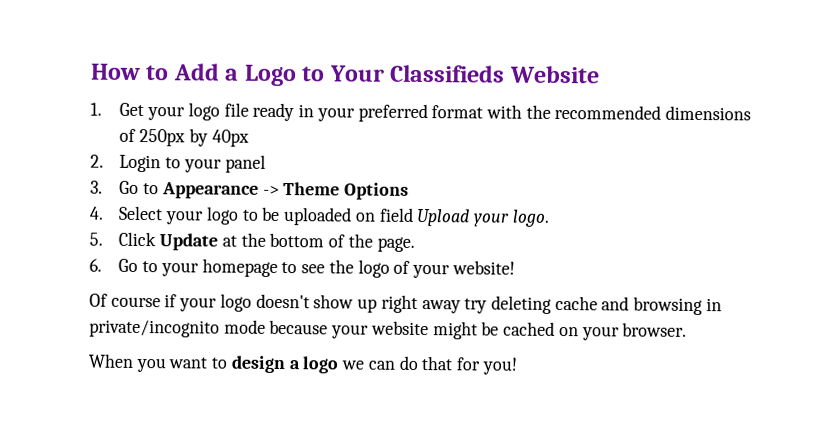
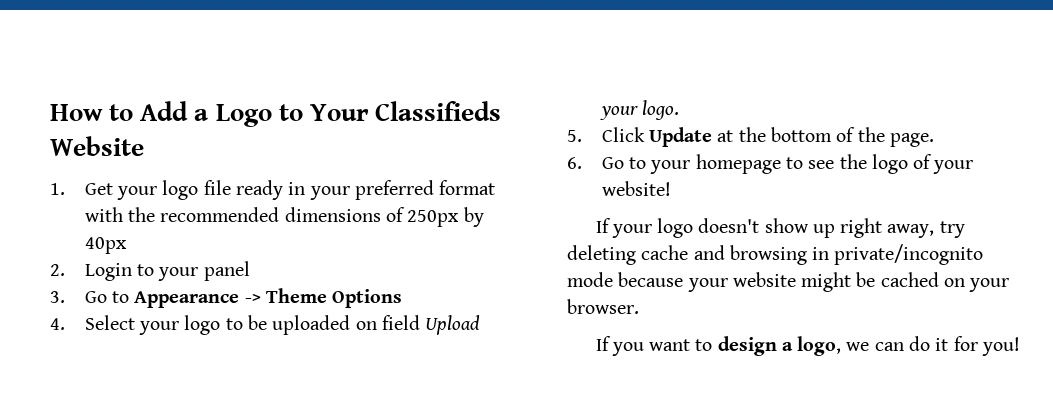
[89,293,178,308] Of course if -> [595,218,611,233] If
[421,300,461,314] away -> [887,224,935,238] away,
[88,353,134,368] When -> [595,336,611,351] If
[302,356,340,374] logo -> [797,336,842,356] logo,
[421,356,454,371] that -> [935,338,949,351] it

